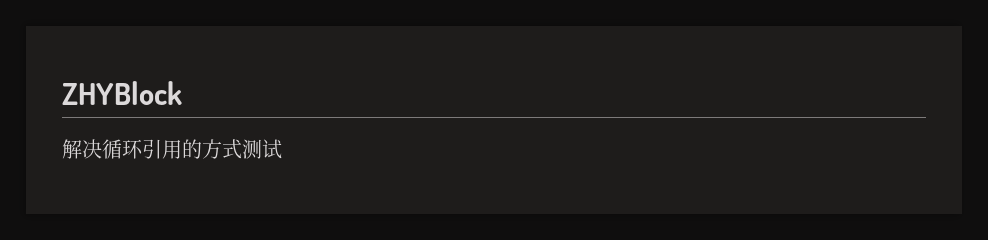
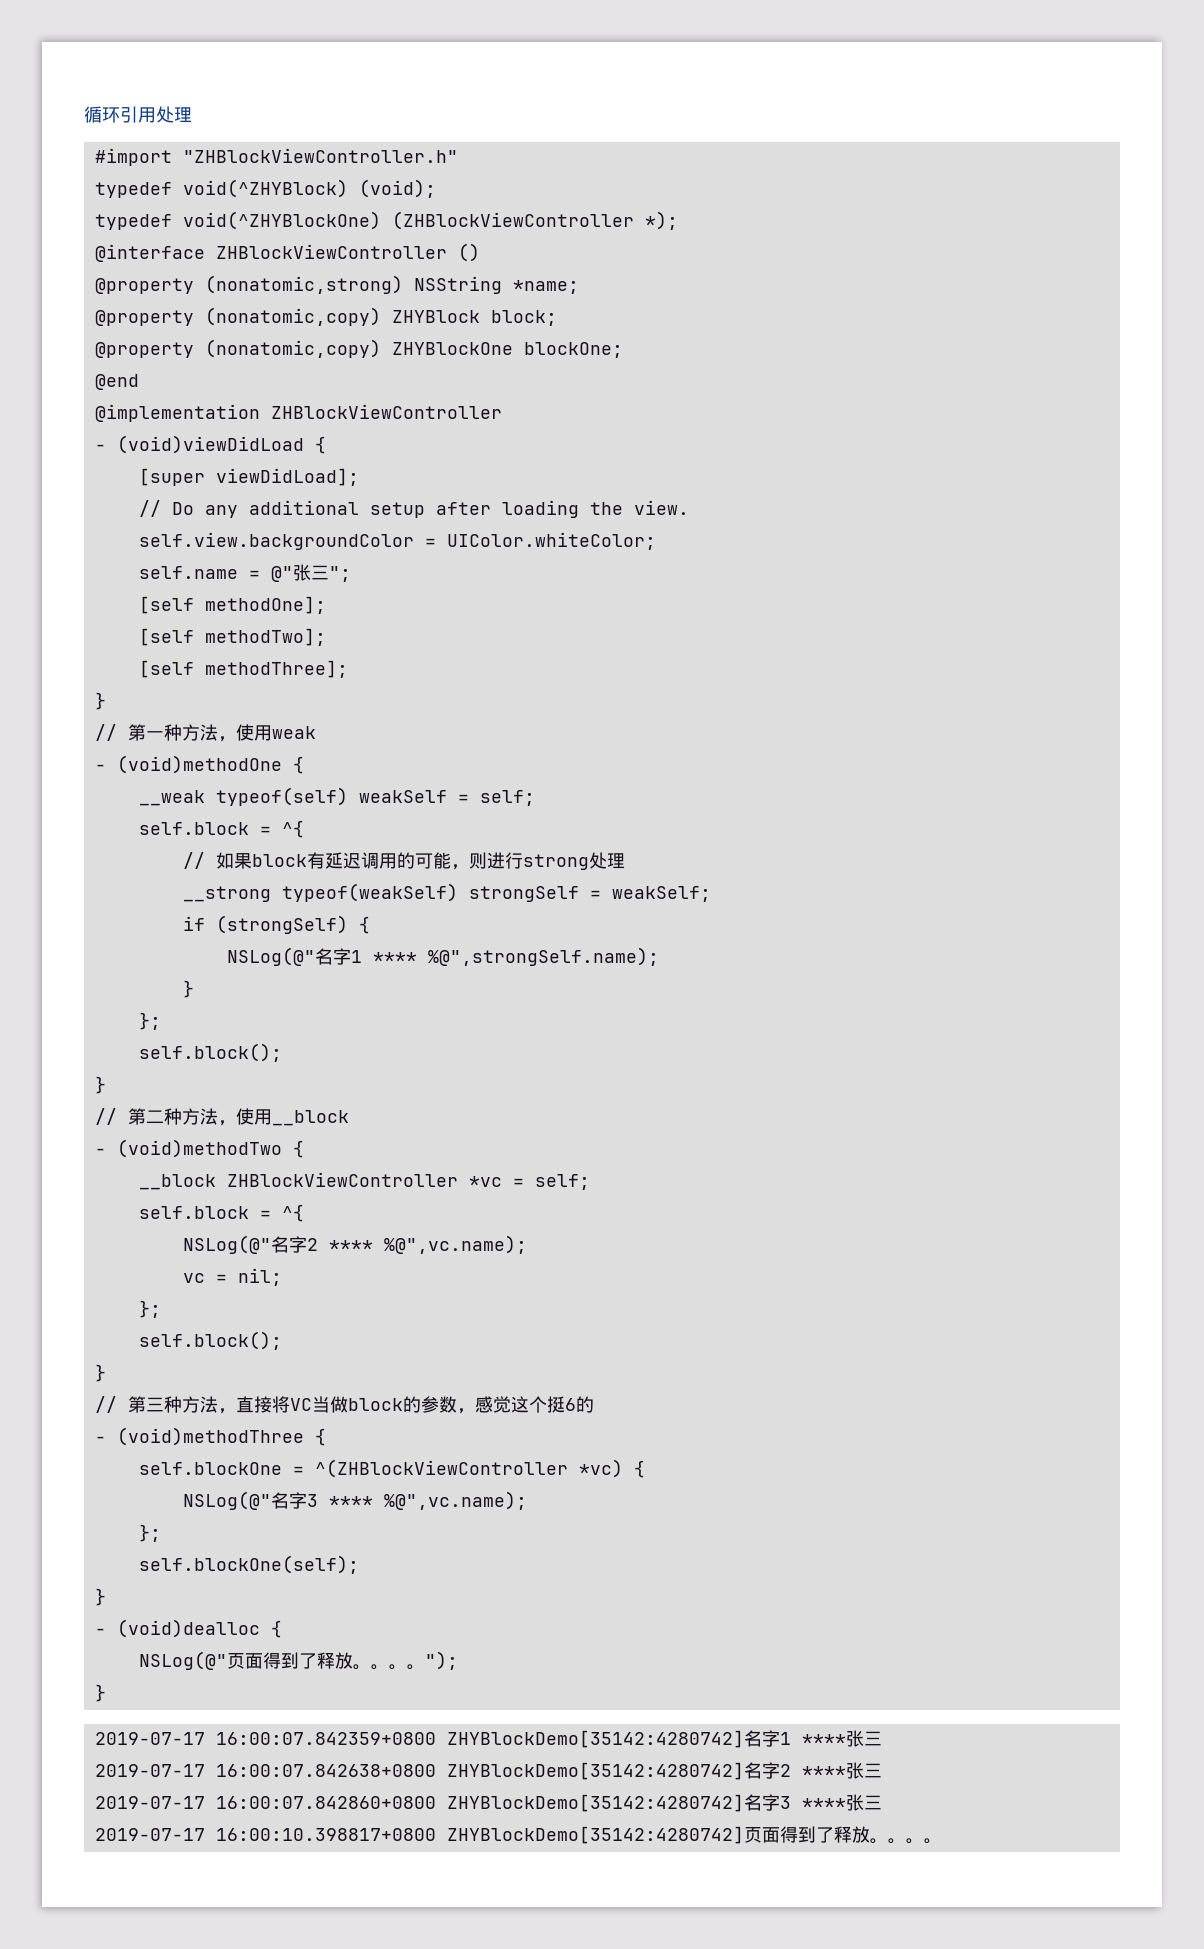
[62,81,182,105] [62,139,282,159] ZHYBlock // 解决循环引用的方式测试 -> [84,106,192,123] [94,148,458,166] [94,179,436,198] [94,211,678,230] [94,243,480,262] [94,275,579,294] [94,307,557,326] [94,339,623,358] [94,374,139,390] [94,404,502,422] [94,435,326,454] [138,468,359,486] [138,500,689,518] [138,532,656,550] [138,564,351,582] [138,596,326,614] [138,628,326,646] [138,660,348,678] [94,692,106,710] [94,724,316,742] [94,755,304,774] [138,787,535,806] [138,820,304,838] [182,852,625,870] [182,883,711,902] [182,915,370,934] [226,947,659,966] [182,980,194,998] [138,1012,161,1030] [138,1043,282,1062] [94,1076,106,1094] [94,1108,349,1126] [94,1139,304,1158] [138,1172,590,1190] [138,1204,304,1222] [182,1235,527,1254] [182,1268,282,1286] [138,1300,161,1318] [138,1331,282,1350] [94,1364,106,1382] [94,1396,594,1414] [94,1427,326,1446] [138,1459,645,1478] [182,1491,527,1510] [138,1524,161,1542] [138,1555,359,1574] [94,1588,106,1606] [94,1619,282,1638] [138,1651,458,1670] [94,1684,106,1702] [94,1730,882,1748] [94,1762,882,1780] [94,1794,882,1812] [94,1826,942,1844] 循环引用处理 // #import "ZHBlockViewController.h" // typedef void(^ZHYBlock) (void); // typedef void(^ZHYBlockOne) (ZHBlockViewController *); // @interface ZHBlockViewController () // @property (nonatomic,strong) NSString *name; // @property (nonatomic,copy) ZHYBlock block; // @property (nonatomic,copy) ZHYBlockOne blockOne; // @end // @implementation ZHBlockViewController // - (void)viewDidLoad { // [super viewDidLoad]; // // Do any additional setup after loading the view. // self.view.backgroundColor = UIColor.whiteColor; // self.name = @"张三"; // [self methodOne]; // [self methodTwo]; // [self methodThree]; // } // // 第一种方法，使用weak // - (void)methodOne { // __weak typeof(self) weakSelf = self; // self.block = ^{ // // 如果block有延迟调用的可能，则进行strong处理 // __strong typeof(weakSelf) strongSelf = weakSelf; // if (strongSelf) { // NSLog(@"名字1 **** %@",strongSelf.name); // } // }; // self.block(); // } // // 第二种方法，使用__block // - (void)methodTwo { // __block ZHBlockViewController *vc = self; // self.block = ^{ // NSLog(@"名字2 **** %@",vc.name); // vc = nil; // }; // self.block(); // } // // 第三种方法，直接将VC当做block的参数，感觉这个挺6的 // - (void)methodThree { // self.blockOne = ^(ZHBlockViewController *vc) { // NSLog(@"名字3 **** %@",vc.name); // }; // self.blockOne(self); // } // - (void)dealloc { // NSLog(@"页面得到了释放。。。。"); // } // 2019-07-17 16:00:07.842359+0800 ZHYBlockDemo[35142:4280742]名字1 ****张三 // 2019-07-17 16:00:07.842638+0800 ZHYBlockDemo[35142:4280742]名字2 ****张三 // 2019-07-17 16:00:07.842860+0800 ZHYBlockDemo[35142:4280742]名字3 ****张三 // 2019-07-17 16:00:10.398817+0800 ZHYBlockDemo[35142:4280742]页面得到了释放。。。。

